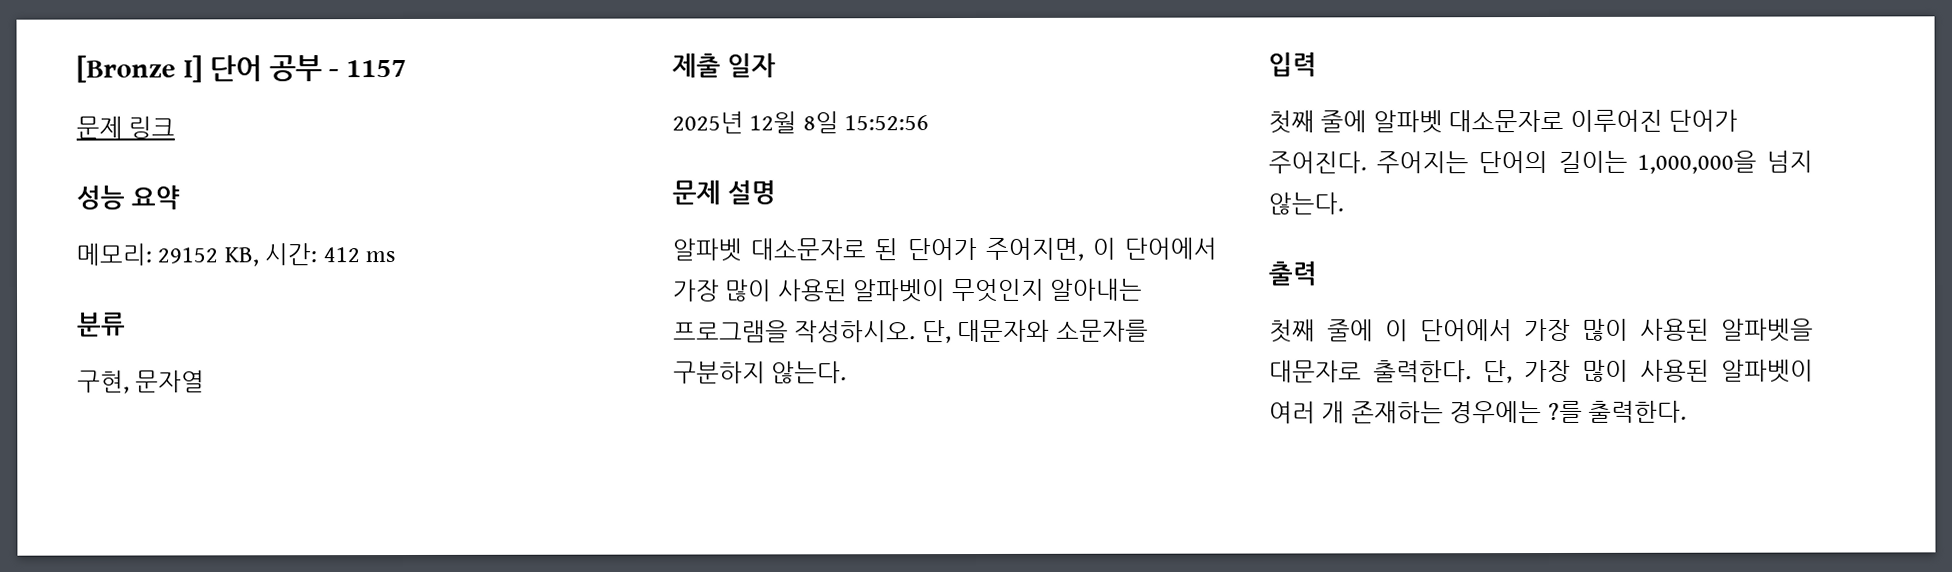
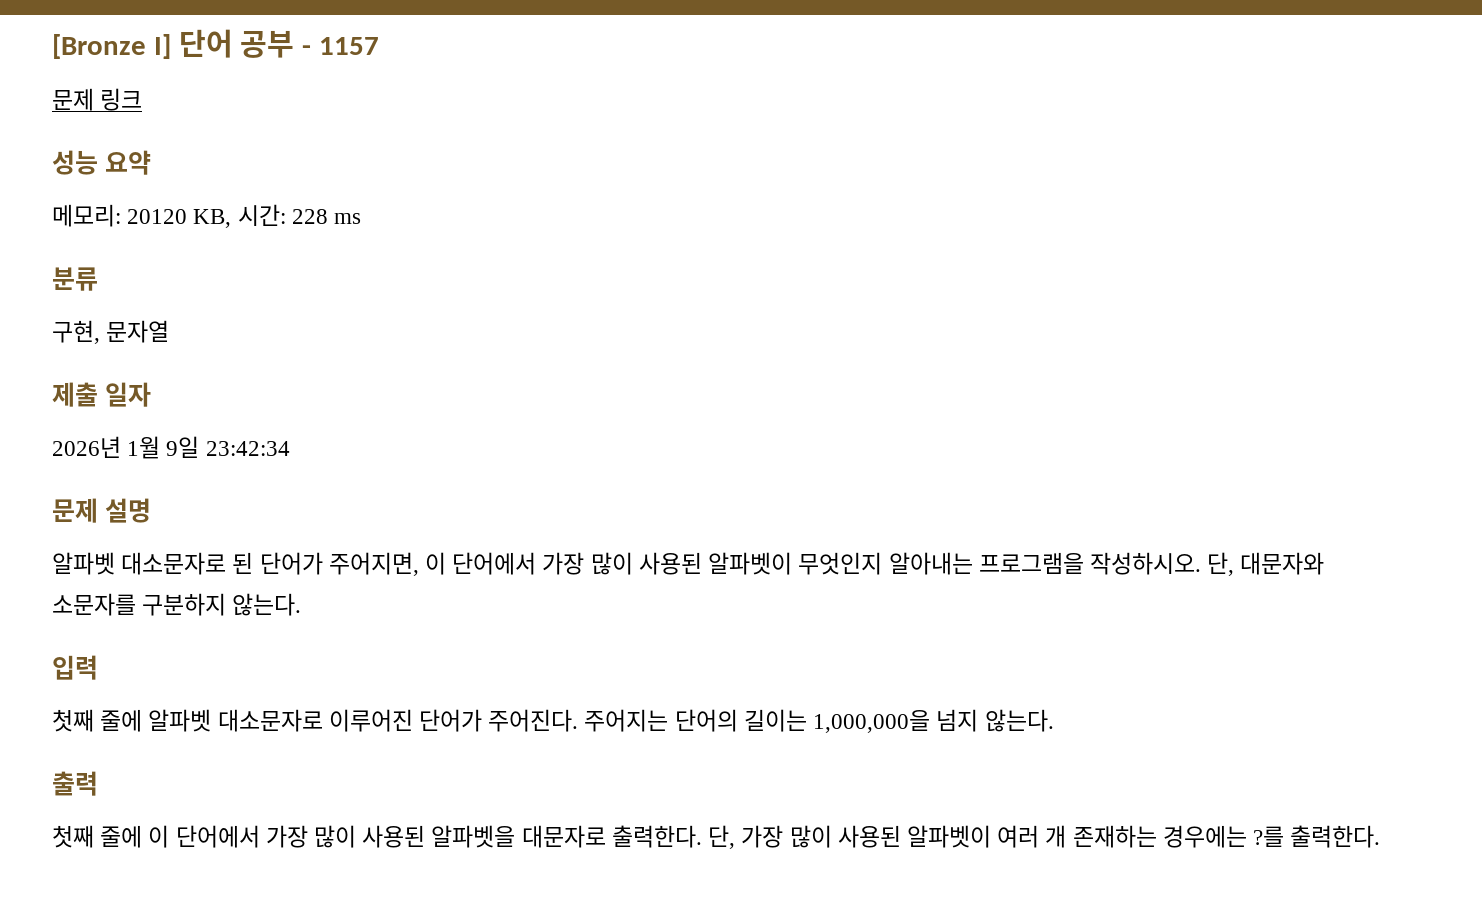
[157,247,219,264] 29152 -> [127,209,188,224] 20120
[322,247,360,263] 412 -> [291,209,328,224] 228
[672,111,930,134] 2025년 12월 8일 15:52:56 -> [52,436,290,459] 2026년 1월 9일 23:42:34

